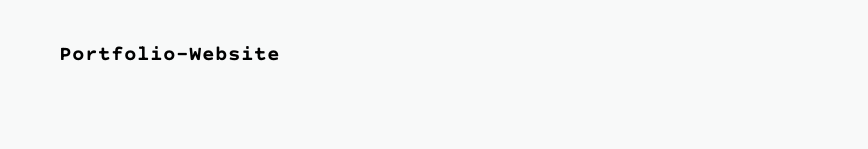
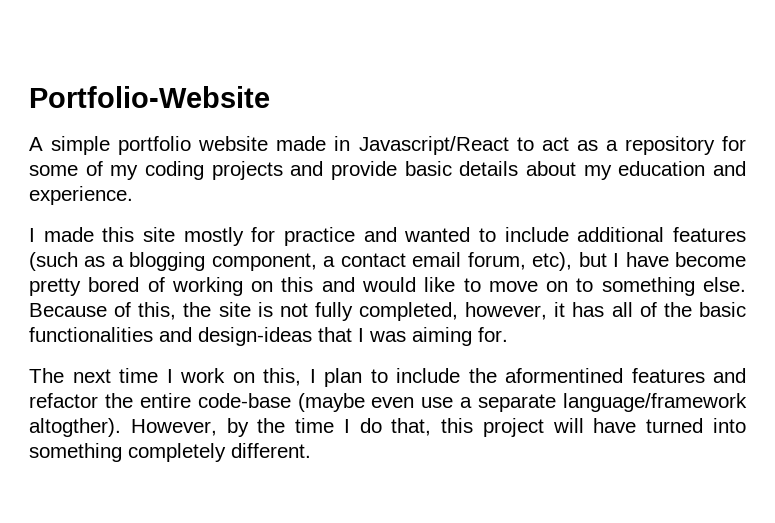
(280, 53) none -> [29,136,747,155] [29,161,746,180] [29,186,133,205] [29,227,746,246] [29,252,746,271] [29,277,747,296] [29,302,746,321] [29,327,508,346] [29,368,746,387] [29,393,748,412] [29,418,746,437] [29,443,311,462] // A simple portfolio website made in Javascript/React to act as a repository for some of my coding projects and provide basic details about my education and experience. // I made this site mostly for practice and wanted to include additional features (such as a blogging component, a contact email forum, etc), but I have become pretty bored of working on this and would like to move on to something else. Because of this, the site is not fully completed, however, it has all of the basic functionalities and design-ideas that I was aiming for. // The next time I work on this, I plan to include the aformentined features and refactor the entire code-base (maybe even use a separate language/framework altogther). However, by the time I do that, this project will have turned into something completely different.

